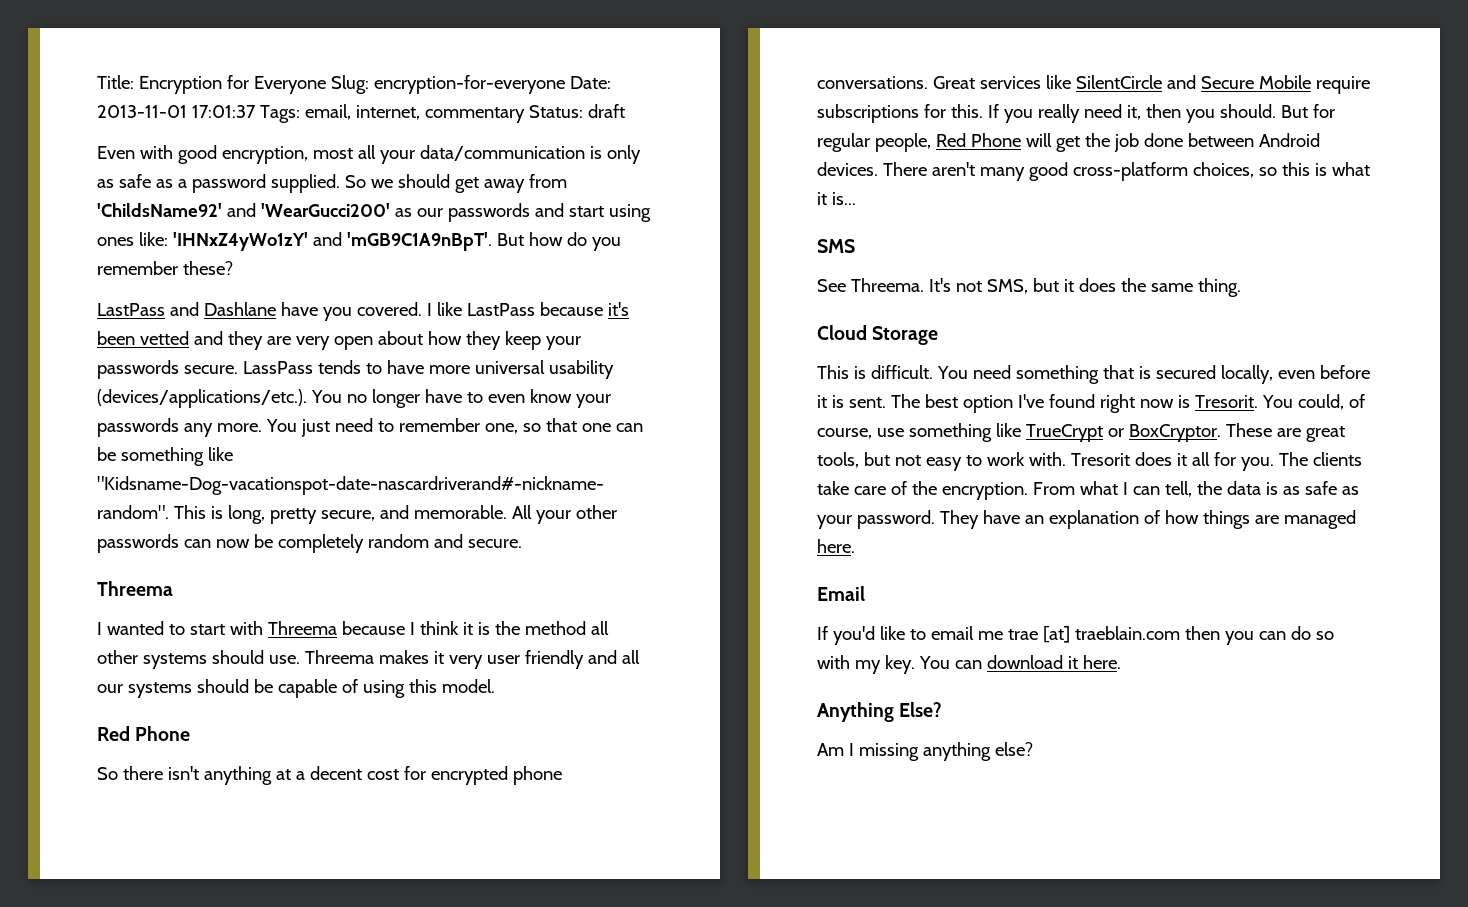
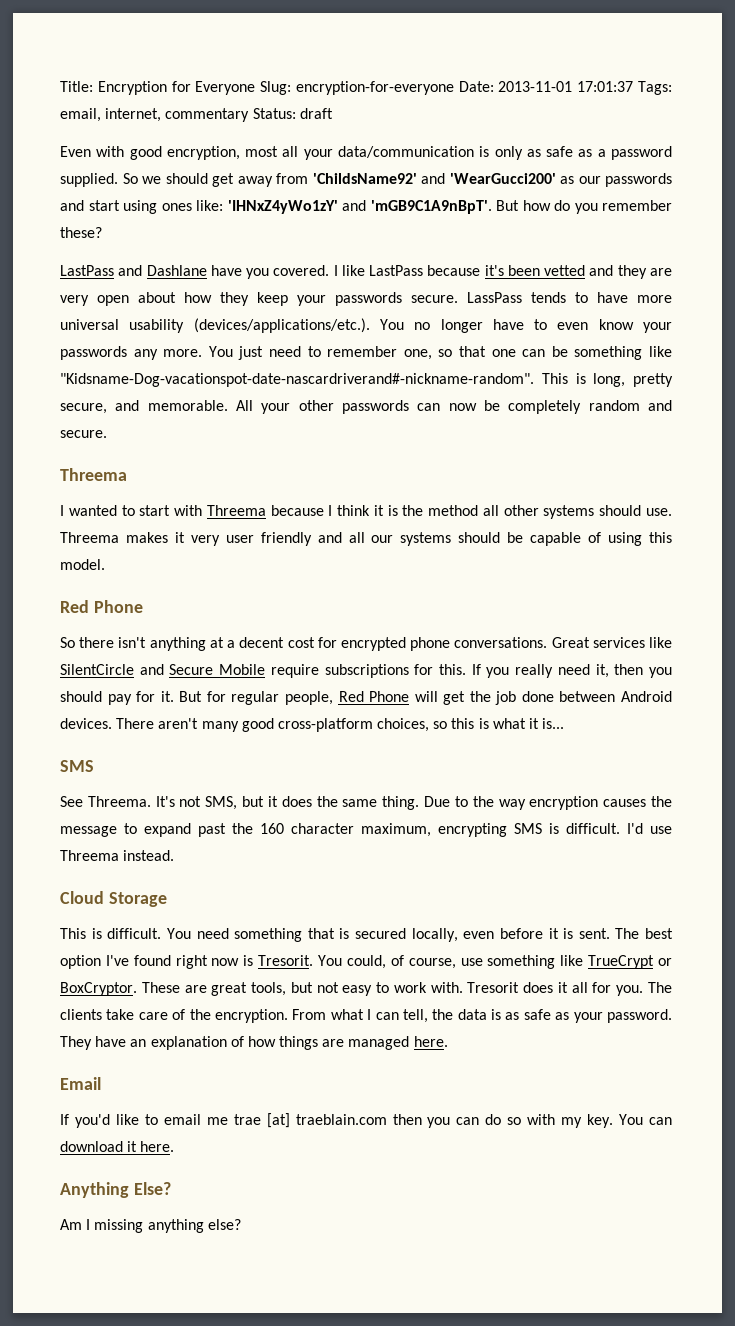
[1219,104,1276,118] should. -> [60,691,174,705] should pay for it.
(1241, 287) none -> [424,796,672,810] [60,823,672,837] [60,850,175,861] Due to the way encryption causes the message to expand past the 160 character maximum, encrypting SMS is difficult. I'd use Threema instead.

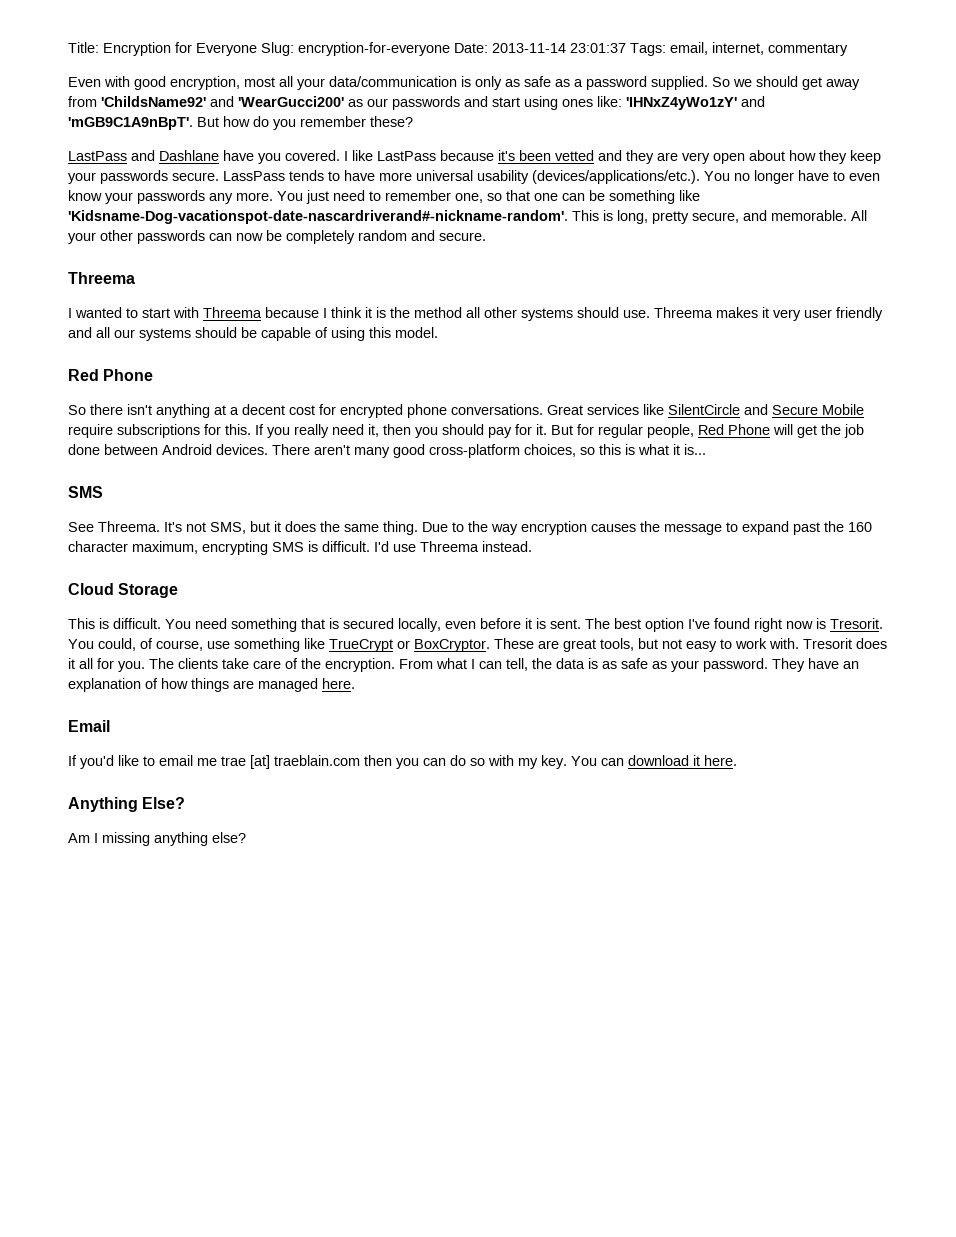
[498,81,634,92] 2013-11-01 17:01:37 -> [492,43,626,53] 2013-11-14 23:01:37
[252,108,333,119] Status: draft -> (848, 49) none
[60,373,534,387] "Kidsname-Dog-vacationspot-date-nascardriverand#-nickname-random". -> [68,210,568,224] 'Kidsname-Dog-vacationspot-date-nascardriverand#-nickname-random'.

